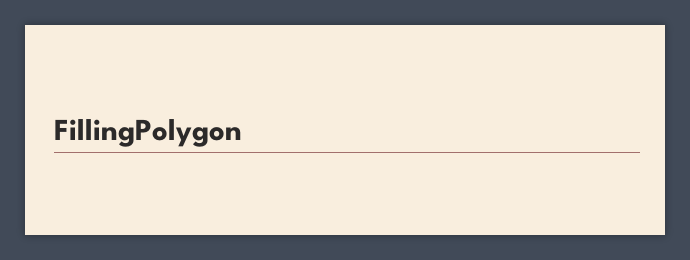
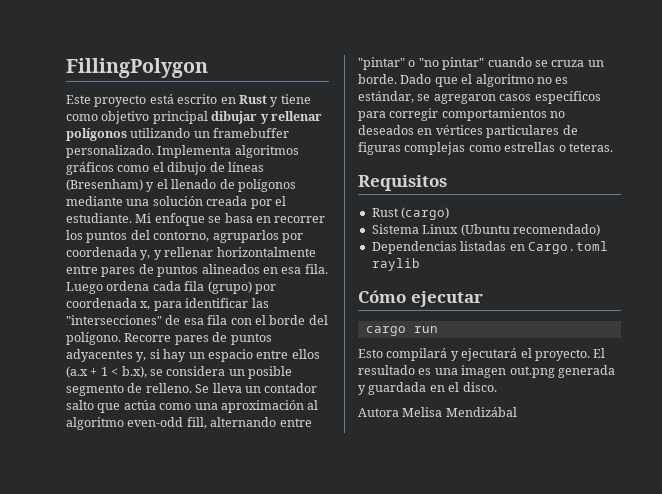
(242, 133) none -> [66,94,311,107] [66,111,322,124] [66,128,290,141] [66,145,299,158] [66,162,264,175] [66,179,296,192] [66,196,286,209] [66,213,326,226] [66,230,303,243] [66,247,316,260] [66,264,328,277] [66,281,276,294] [66,298,269,311] [66,315,328,325] [66,332,272,345] [66,349,320,362] [66,366,292,379] [66,383,318,396] [66,400,319,413] [66,417,312,430] [358,57,604,70] [358,74,569,87] [358,91,601,104] [358,108,566,121] [358,125,578,138] [358,142,613,155] [358,175,447,191] [371,207,450,220] [371,224,600,236] [371,241,608,254] [371,258,420,271] [358,290,483,307] [365,326,438,336] [358,348,606,361] [358,365,615,378] [358,382,497,395] [358,407,517,417] // Este proyecto está escrito en Rust y tiene como objetivo principal dibujar y rellenar polígonos utilizando un framebuffer personalizado. Implementa algoritmos gráficos como el dibujo de líneas (Bresenham) y el llenado de polígonos mediante una solución creada por el estudiante. Mi enfoque se basa en recorrer los puntos del contorno, agruparlos por coordenada y, y rellenar horizontalmente entre pares de puntos alineados en esa fila. Luego ordena cada fila (grupo) por coordenada x, para identificar las "intersecciones" de esa fila con el borde del polígono. Recorre pares de puntos adyacentes y, si hay un espacio entre ellos (a.x + 1 < b.x), se considera un posible segmento de relleno. Se lleva un contador salto que actúa como una aproximación al algoritmo even-odd fill, alternando entre "pintar" o "no pintar" cuando se cruza un borde. Dado que el algoritmo no es estándar, se agregaron casos específicos para corregir comportamientos no deseados en vértices particulares de figuras complejas como estrellas o teteras. // Requisitos // Rust (cargo) // Sistema Linux (Ubuntu recomendado) // Dependencias listadas en Cargo.toml raylib // Cómo ejecutar // cargo run // Esto compilará y ejecutará el proyecto. El resultado es una imagen out.png generada y guardada en el disco. // Autora Melisa Mendizábal

